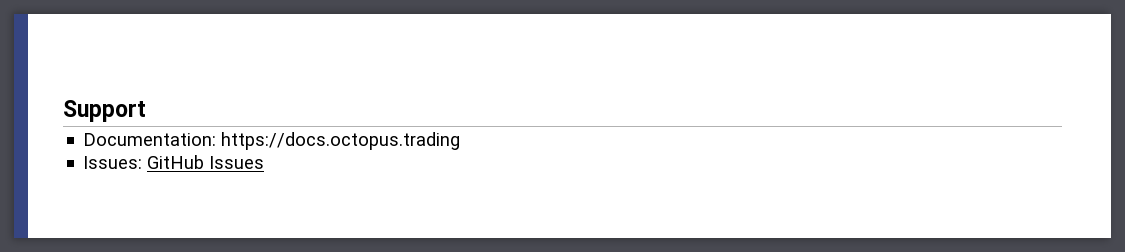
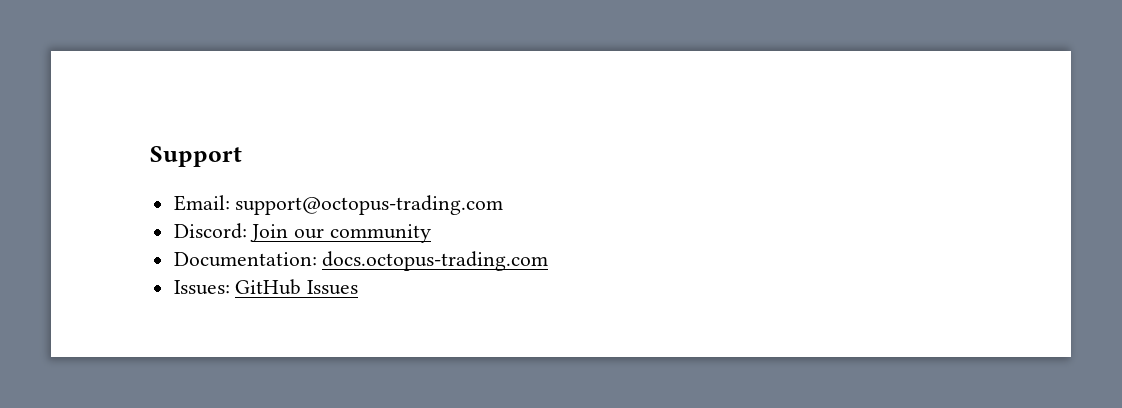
(146, 111) none -> [173,195,504,215] [173,223,432,243] // Email: support@octopus-trading.com // Discord: Join our community
[221,132,461,150] https://docs.octopus.trading -> [322,251,549,271] docs.octopus-trading.com

